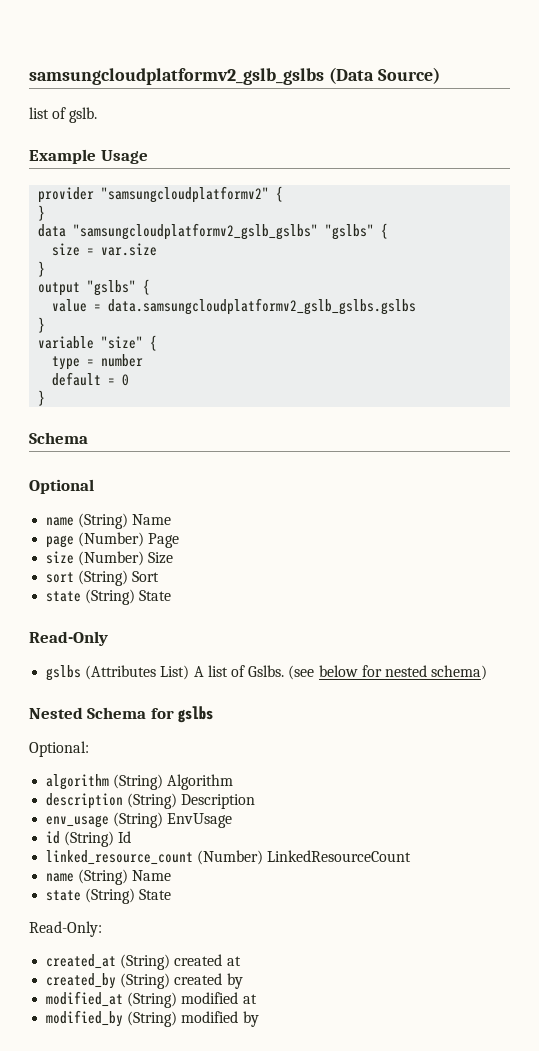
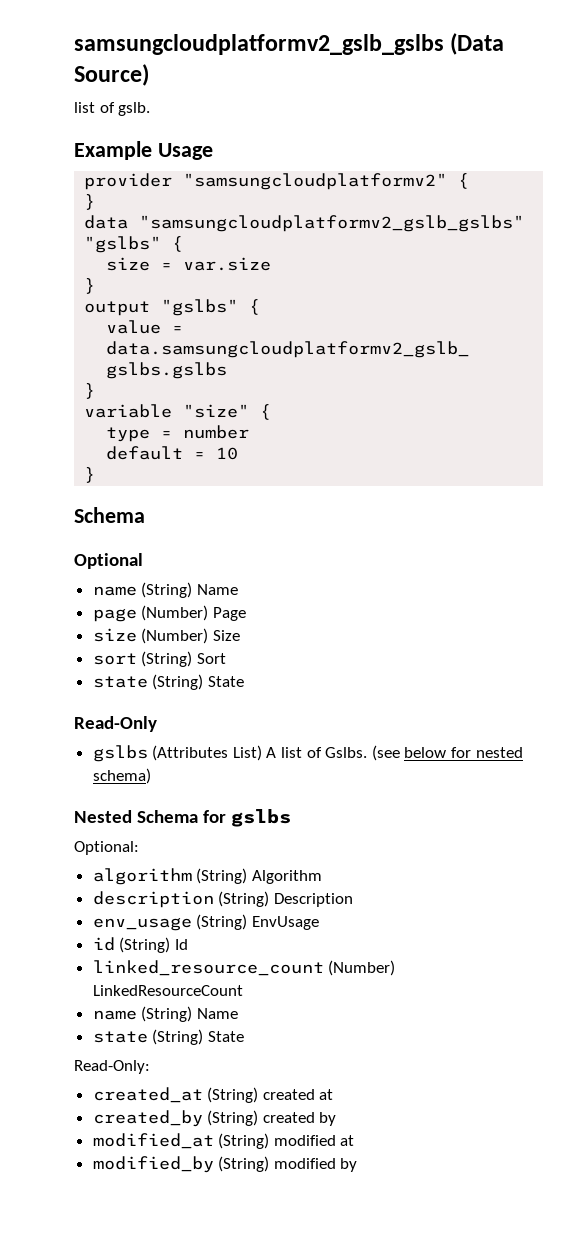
[122,374,130,386] 0 -> [216,447,239,460] 10

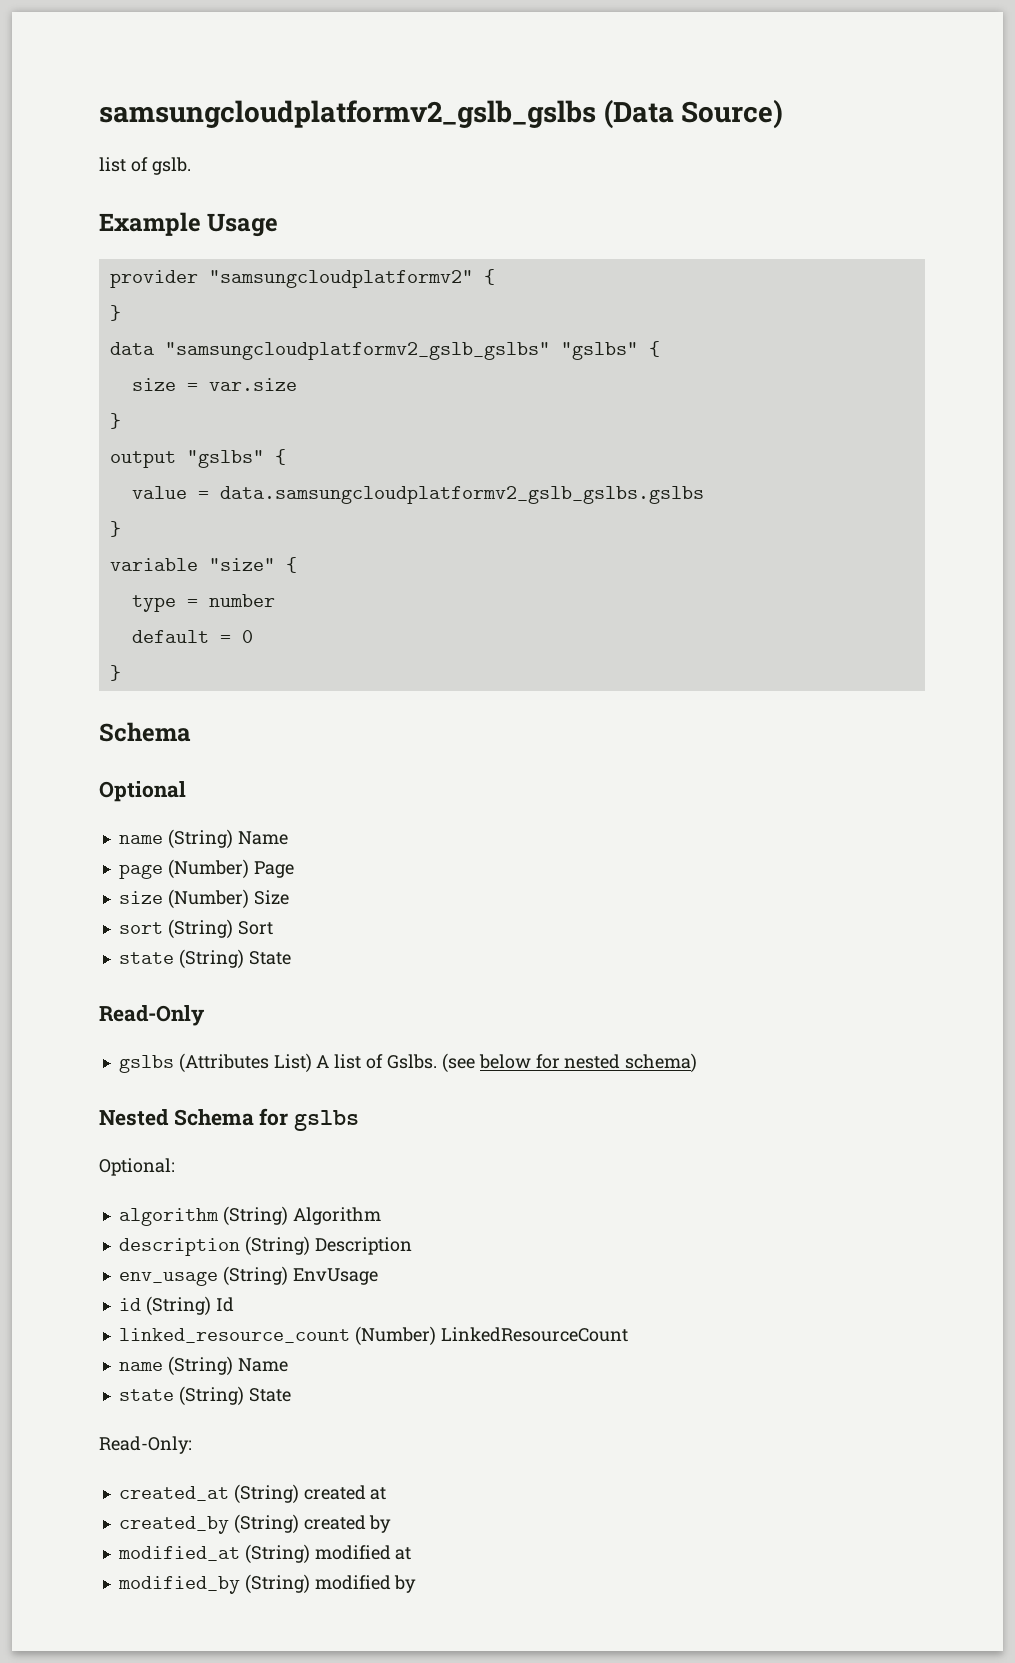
[216,447,239,460] 10 -> [241,630,253,643] 0

